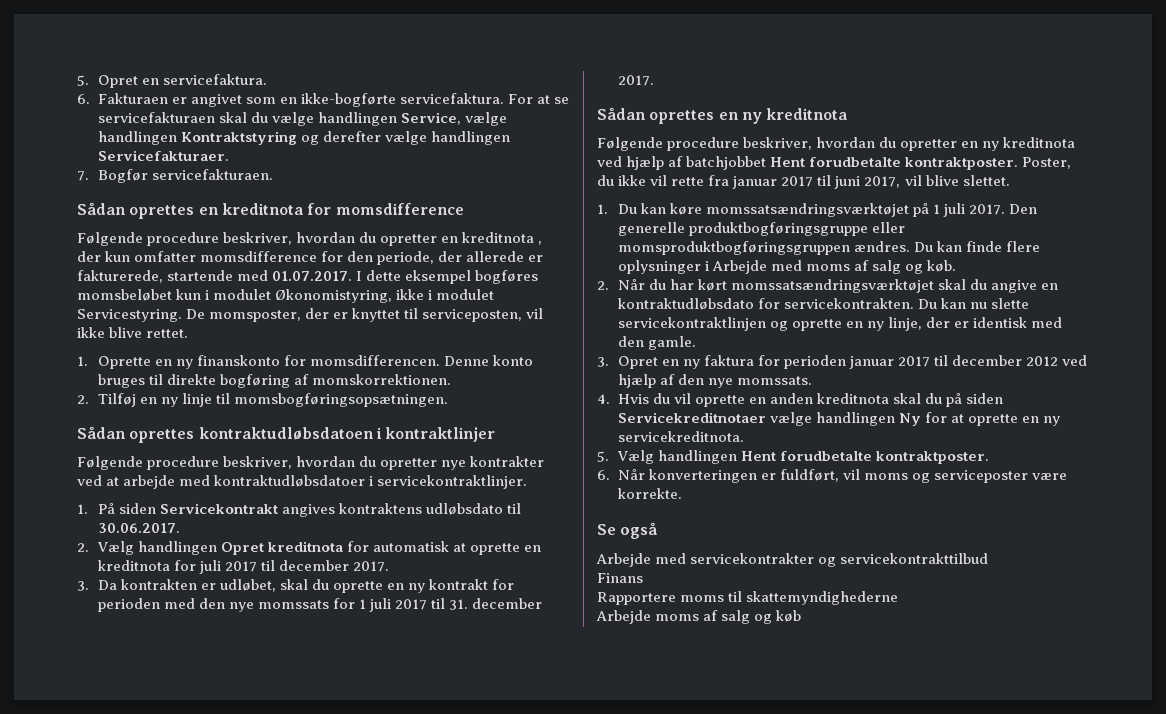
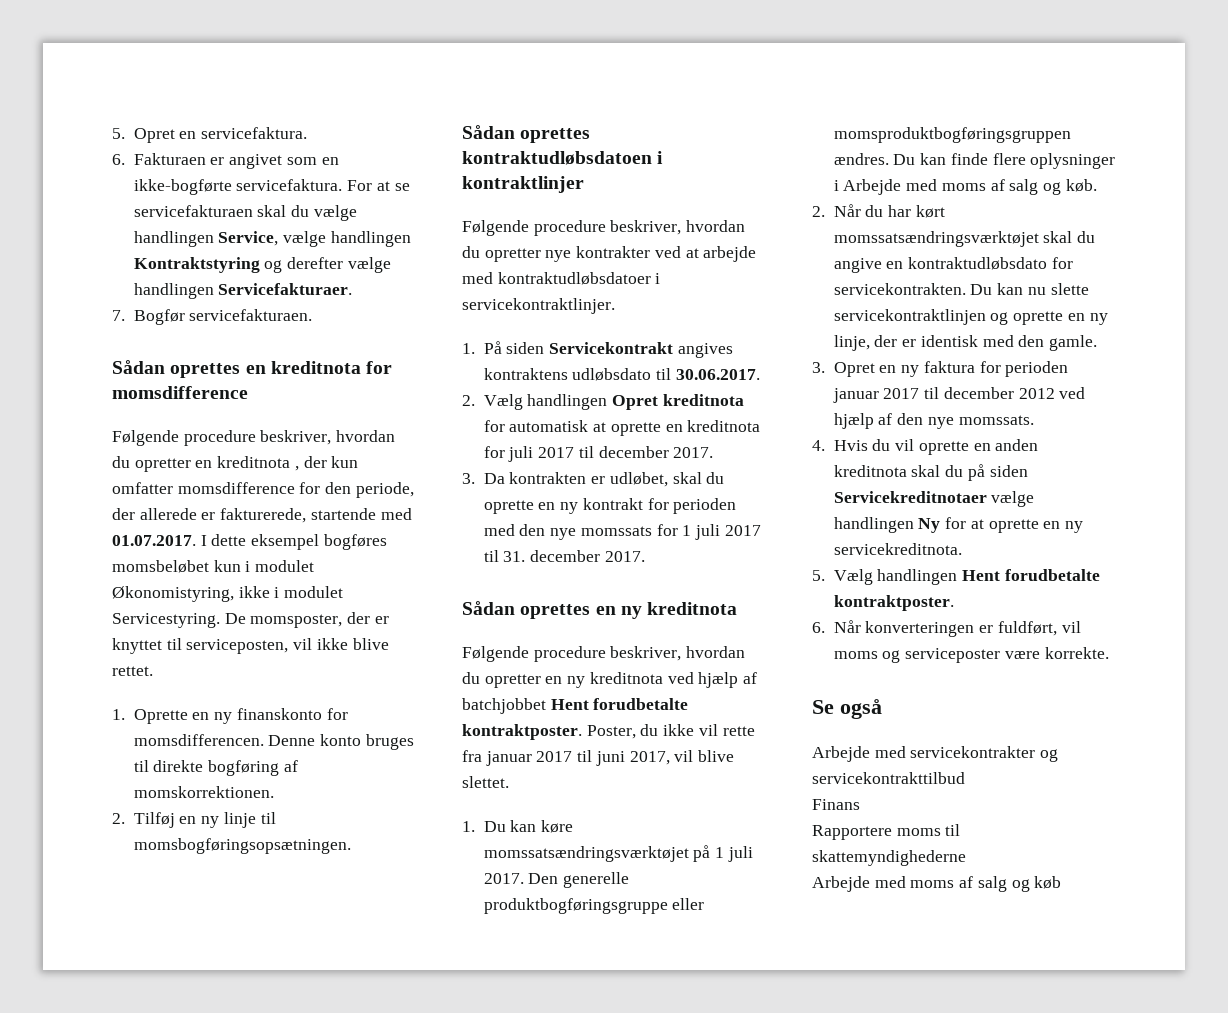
(651, 617) none -> [874,876,906,888] med

